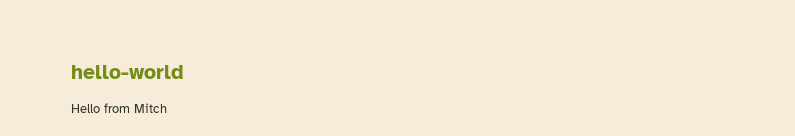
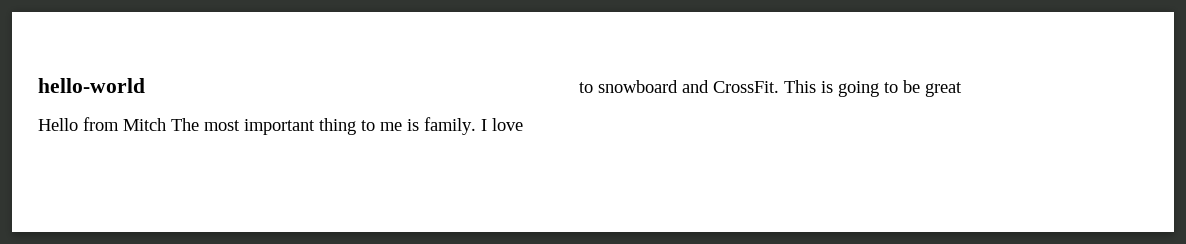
(167, 108) none -> [171,117,523,135] [579,80,962,97] The most important thing to me is family. I love to snowboard and CrossFit. This is going to be great

